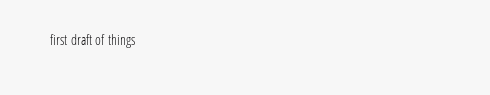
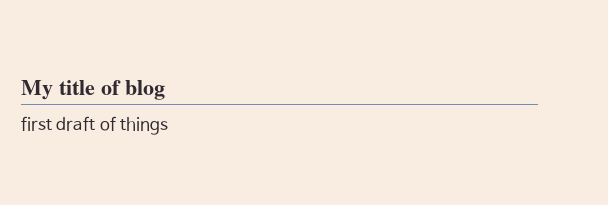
(50, 39) none -> [21,80,165,100] My title of blog //

